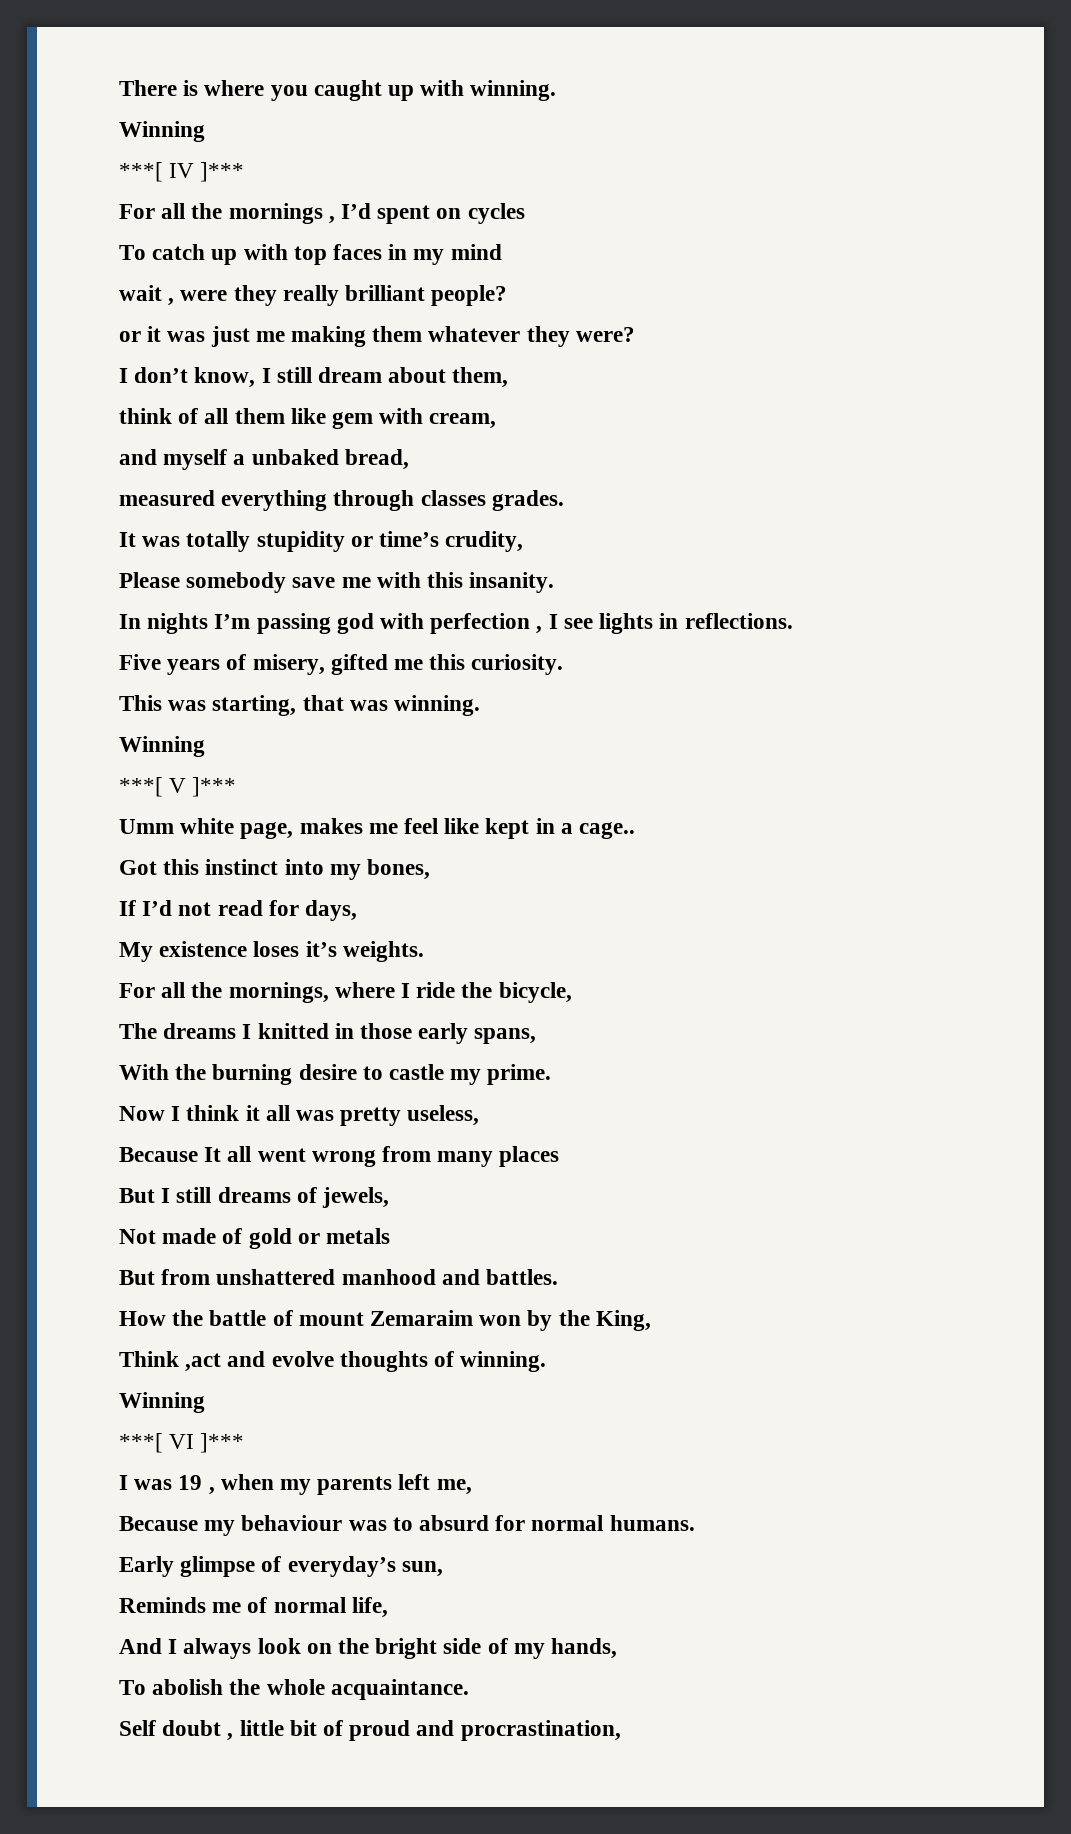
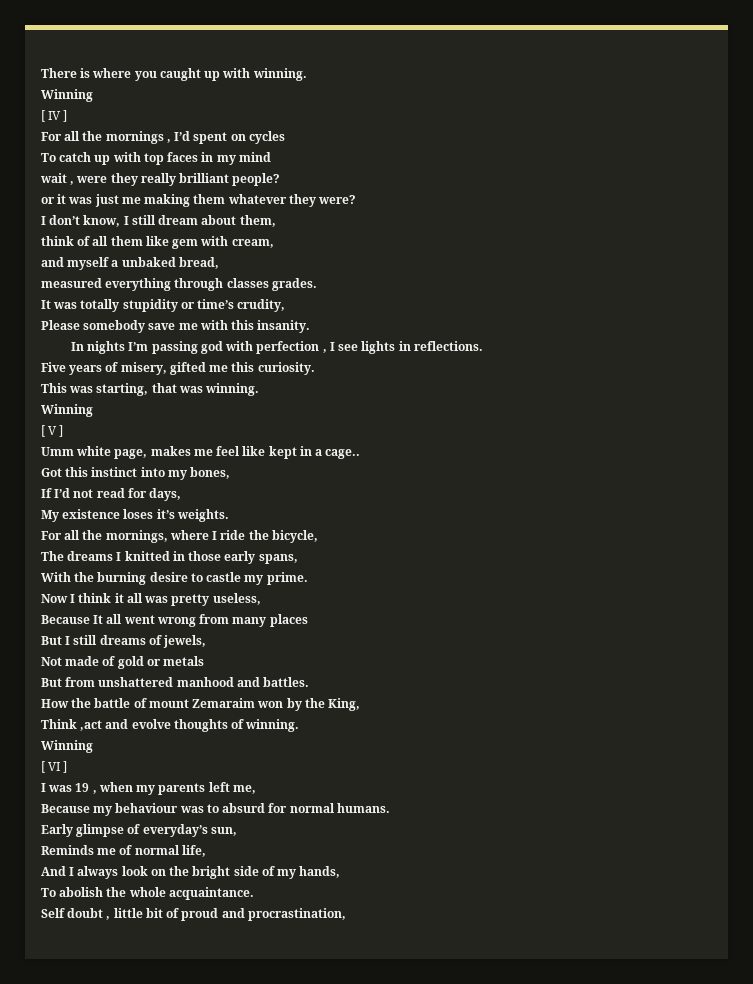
[119,162,245,182] ***[ IV ]*** -> [41,110,68,122] [ IV ]
[119,777,237,797] ***[ V ]*** -> [41,425,64,437] [ V ]
[119,1433,245,1453] ***[ VI ]*** -> [41,761,68,773] [ VI ]

